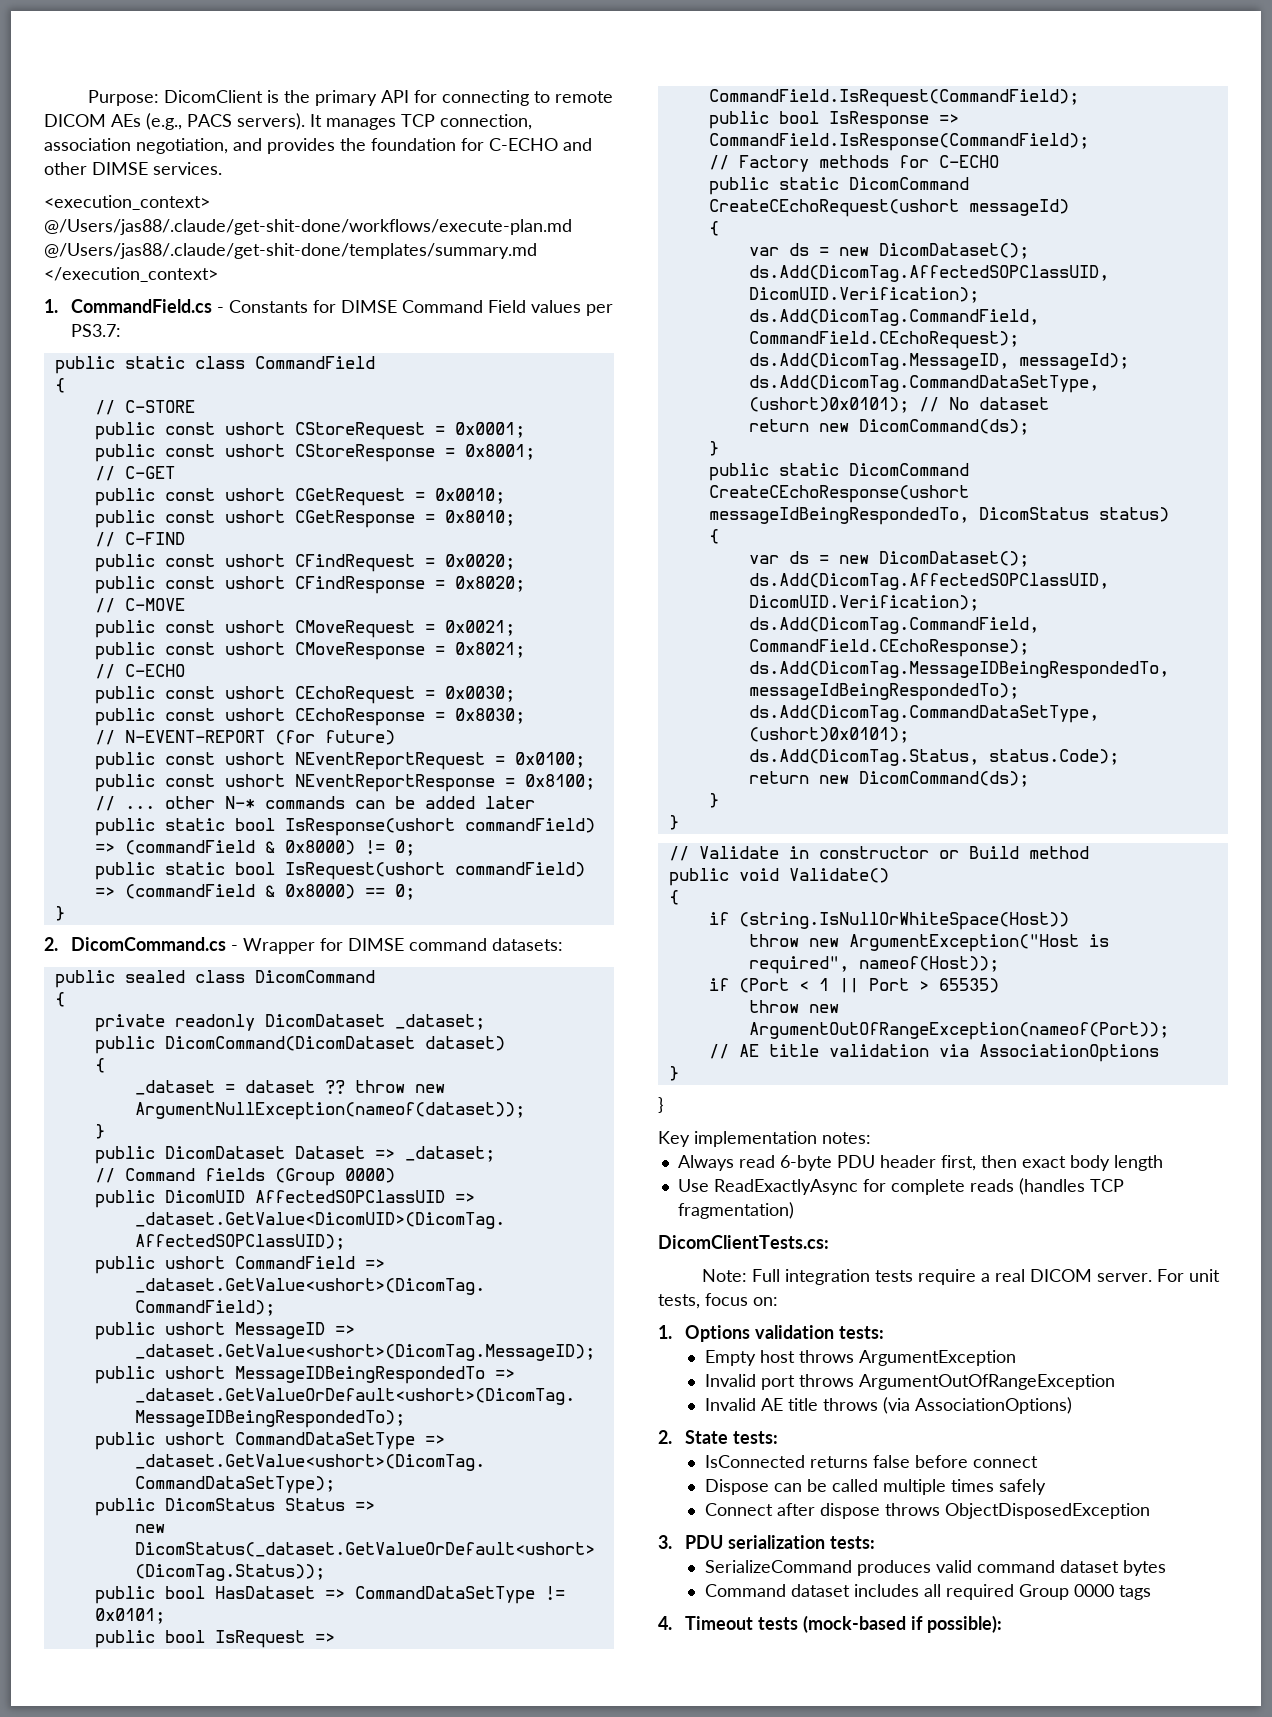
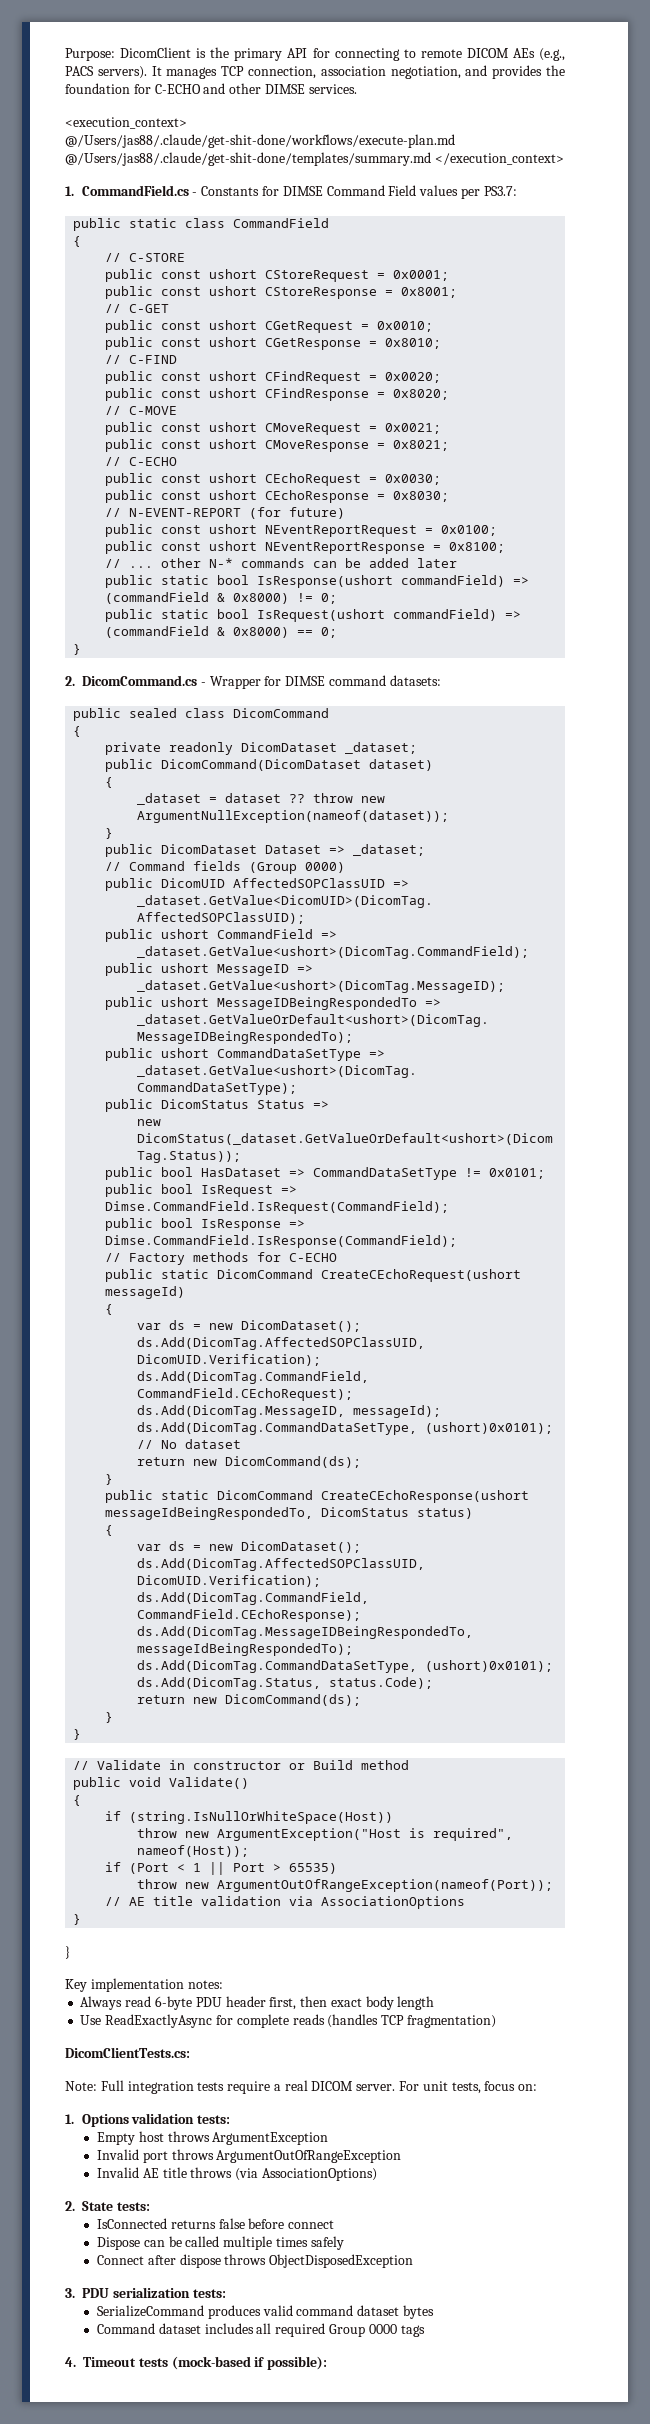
[708,89,1079,107] CommandField.IsRequest(CommandField); -> [105,1201,450,1214] Dimse.CommandField.IsRequest(CommandField);
[708,133,1089,151] CommandField.IsResponse(CommandField); -> [105,1235,458,1248] Dimse.CommandField.IsResponse(CommandField);

